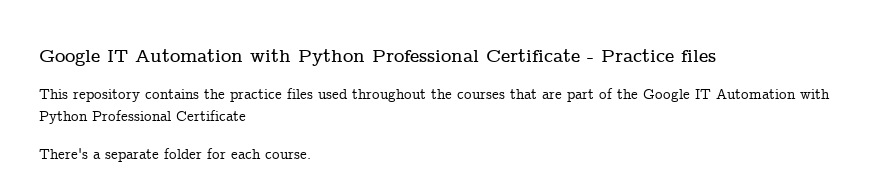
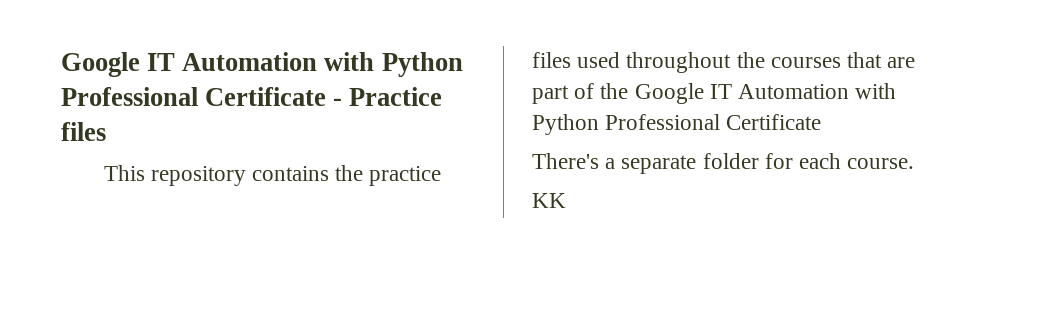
(311, 155) none -> [532,193,566,208] // KK

